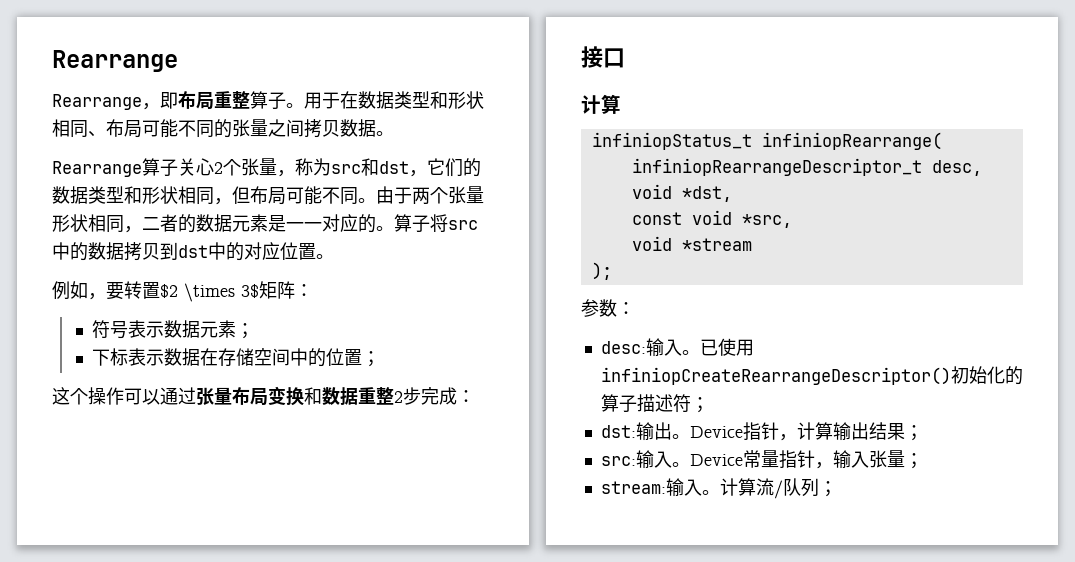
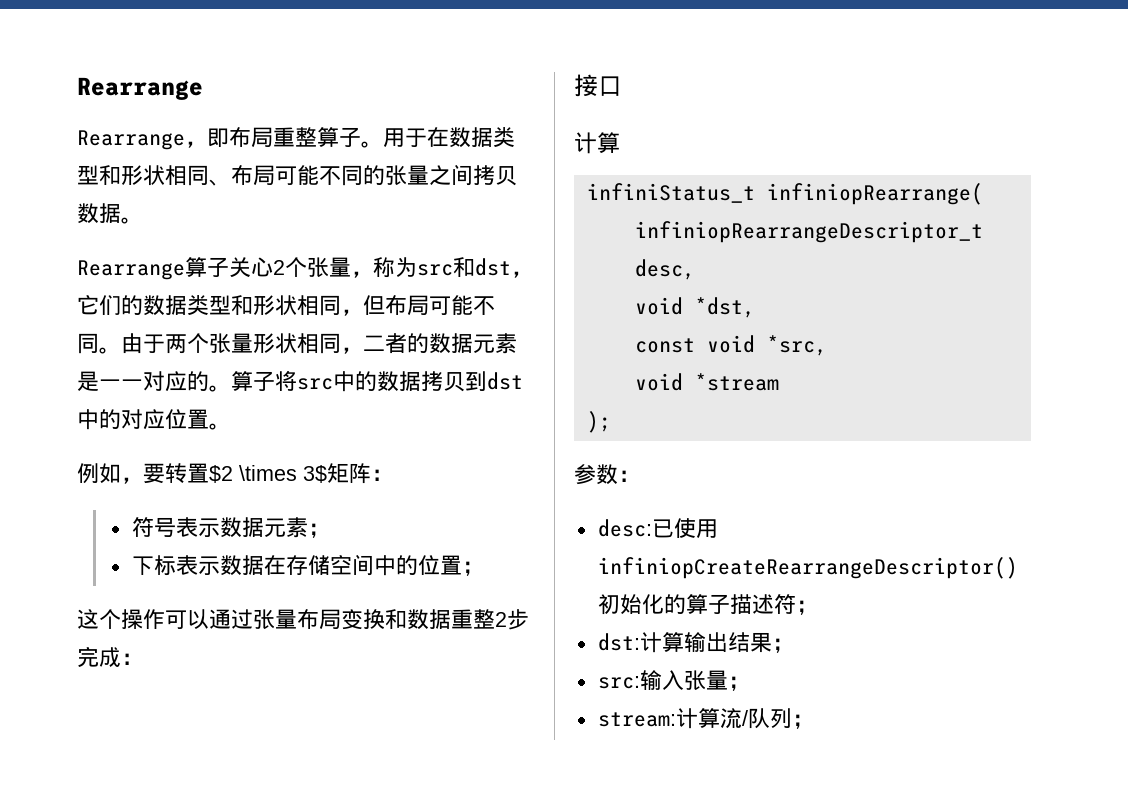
[591,132,752,150] infiniopStatus_t -> [586,183,755,203] infiniStatus_t
[645,338,700,357] 输入。 -> (652, 528) none
[635,422,797,441] 输出。Device指针， -> (640, 642) none
[671,450,869,469] 。Device常量指针，输入 -> (684, 680) none
[665,478,720,497] 输入。 -> (676, 719) none

